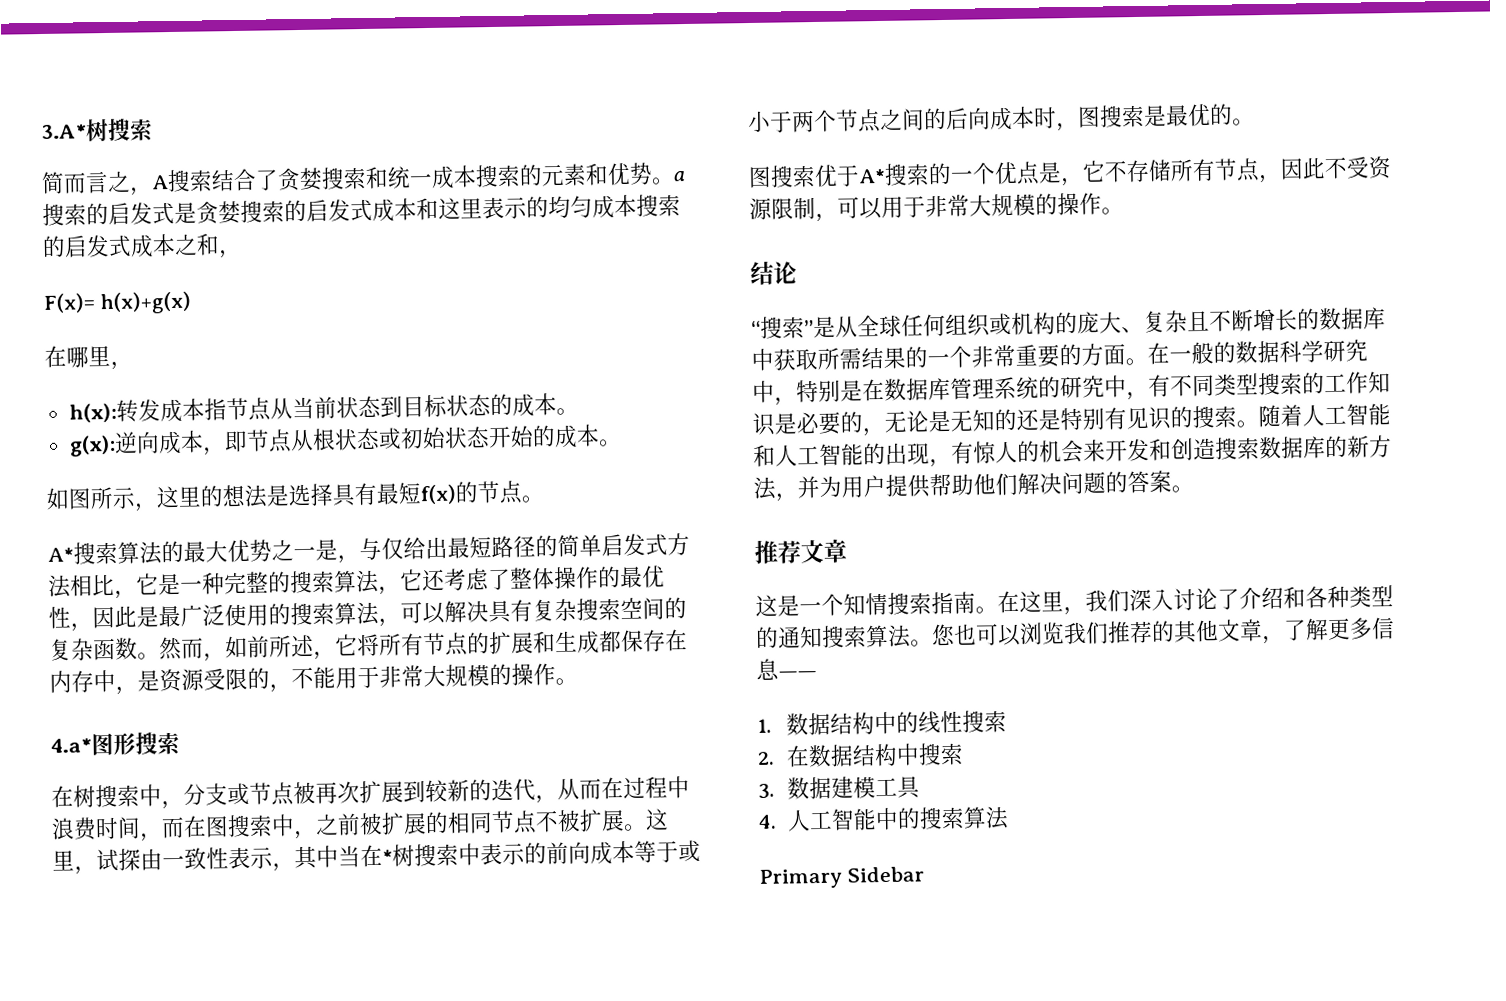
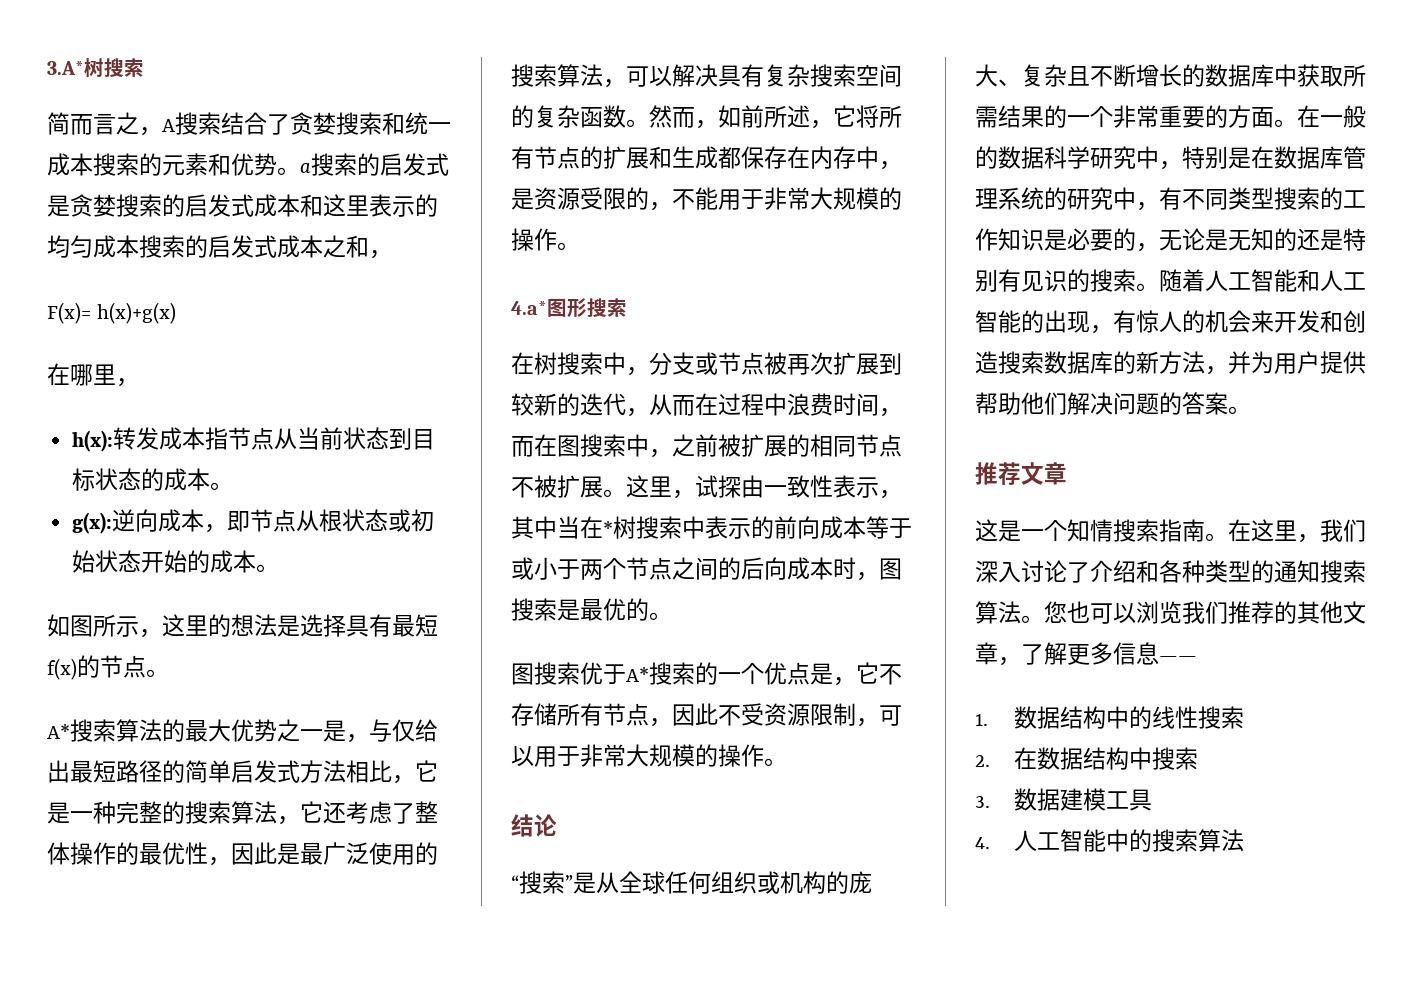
[759,866,924,889] // Primary Sidebar -> (1245, 840) none

